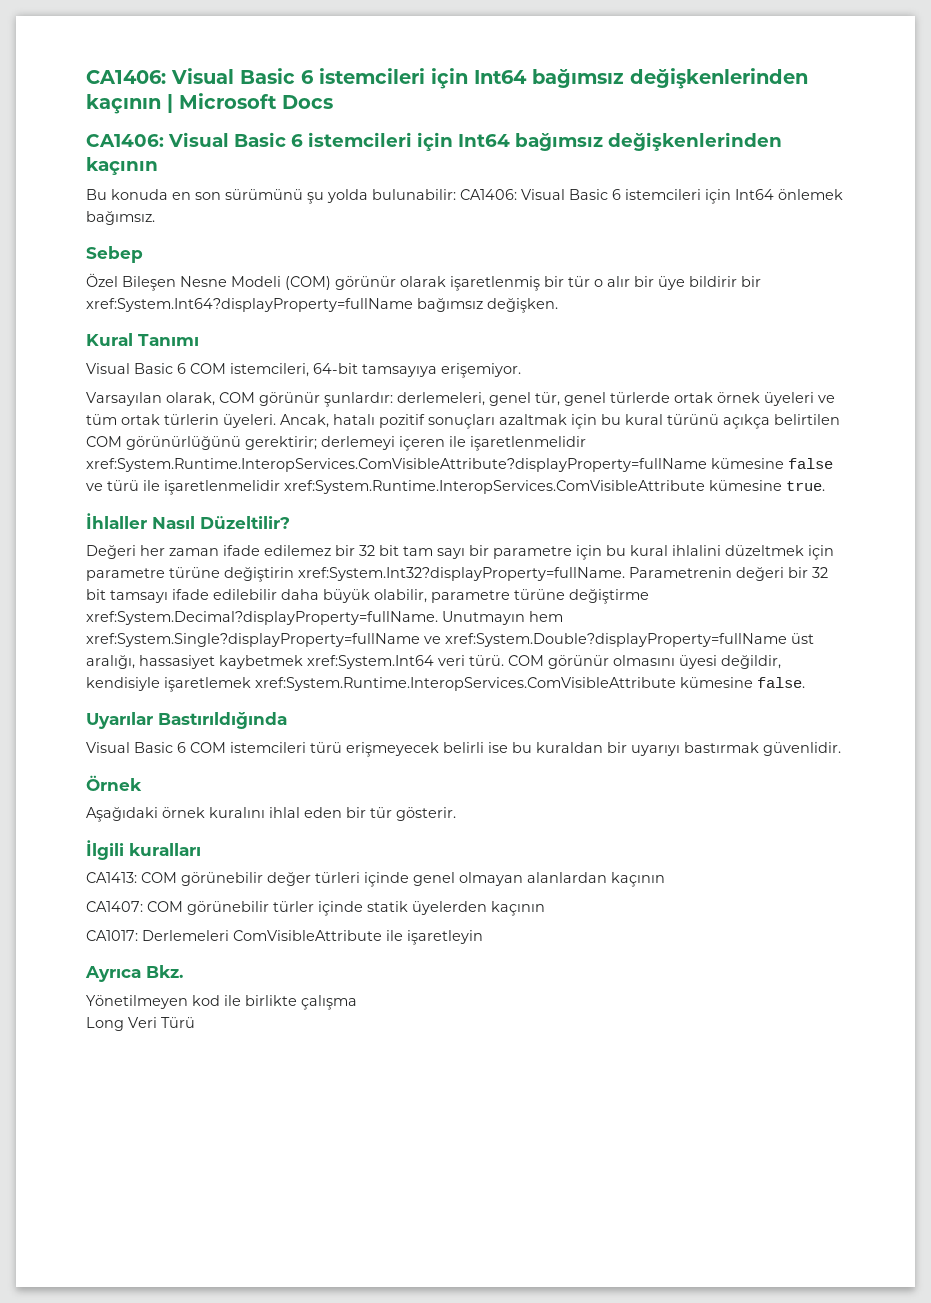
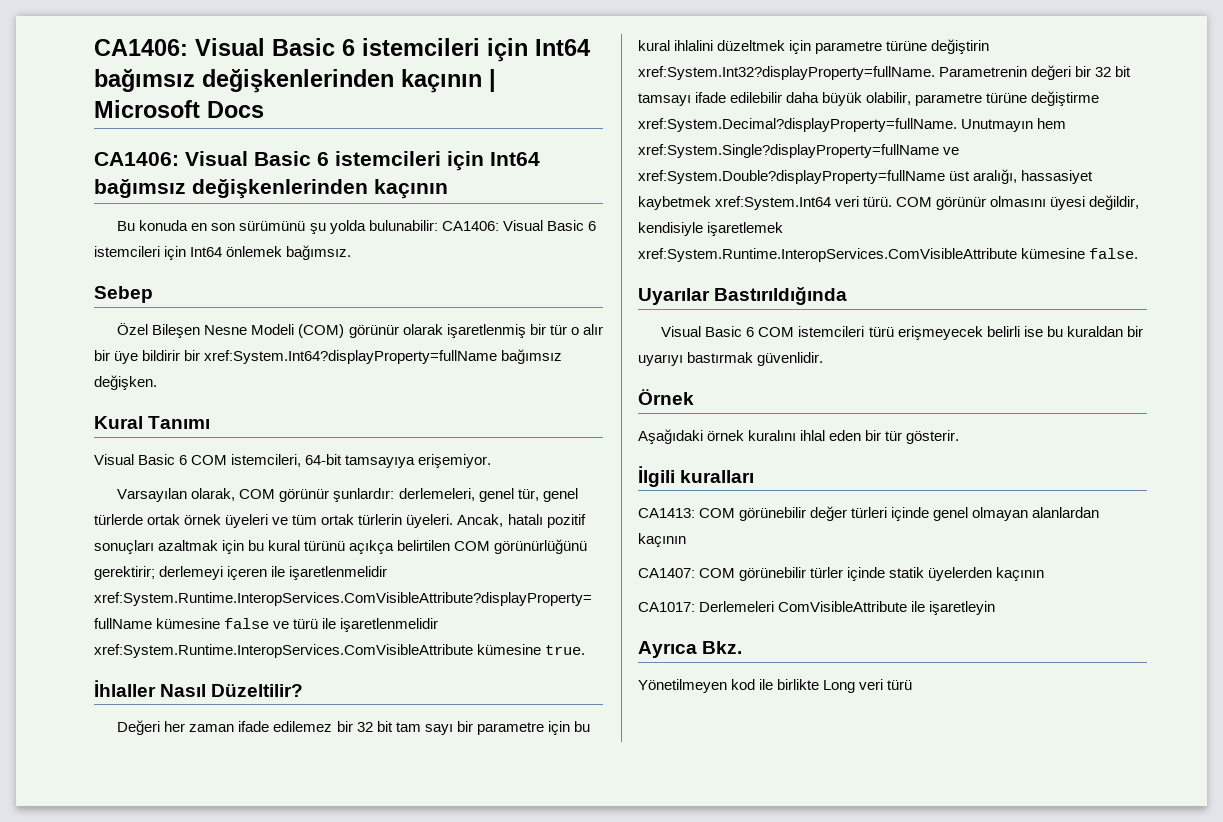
[301,995,357,1010] [86,1017,195,1031] çalışma // Long Veri Türü -> [823,679,913,693] Long veri türü

